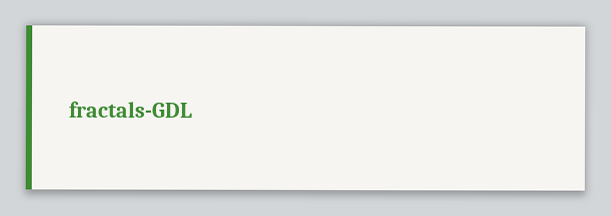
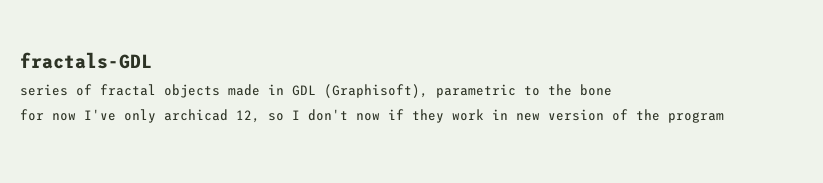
(193, 109) none -> [20,84,612,98] [20,109,724,123] // series of fractal objects made in GDL (Graphisoft), parametric to the bone // for now I've only archicad 12, so I don't now if they work in new version of the program

